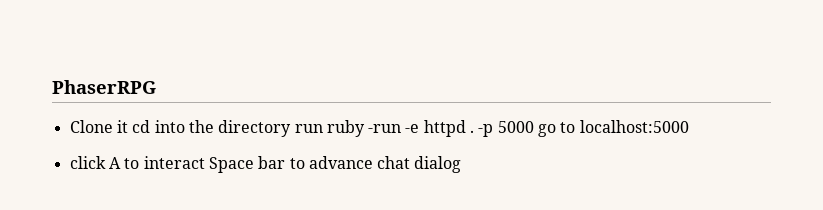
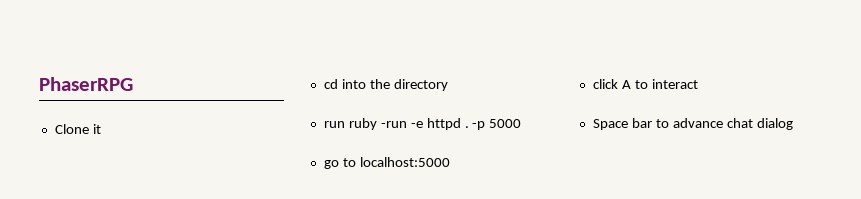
(128, 126) none -> (101, 129) //
(292, 128) none -> (448, 85) //
(534, 127) none -> (522, 123) //
(205, 162) none -> (698, 84) //

